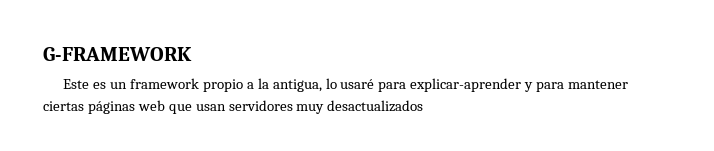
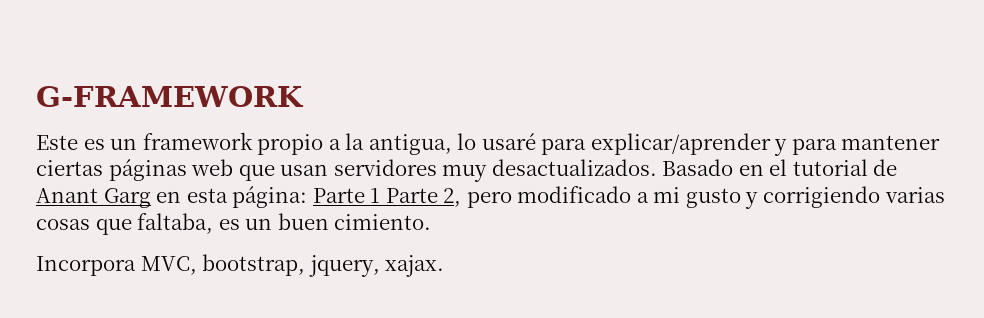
[410,78,522,92] explicar-aprender -> [590,133,771,155] explicar/aprender
[327,100,424,112] desactualizados -> [491,159,898,176] [36,186,945,209] [36,213,432,235] [36,254,445,277] desactualizados. Basado en el tutorial de Anant Garg en esta página: Parte 1 Parte 2, pero modificado a mi gusto y corrigiendo varias cosas que faltaba, es un buen cimiento. // Incorpora MVC, bootstrap, jquery, xajax.

